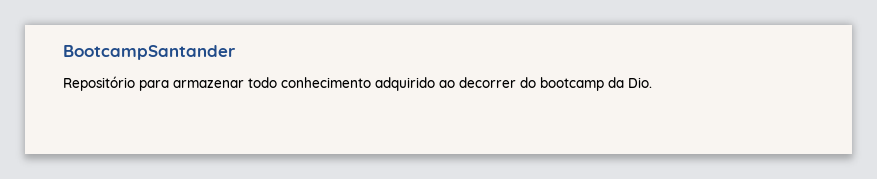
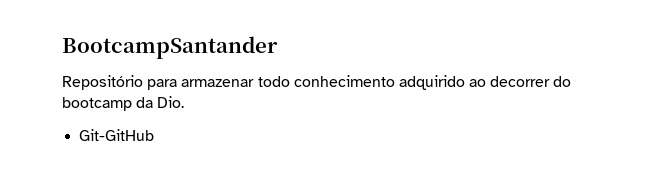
(652, 82) none -> [79,129,155,141] // Git-GitHub

